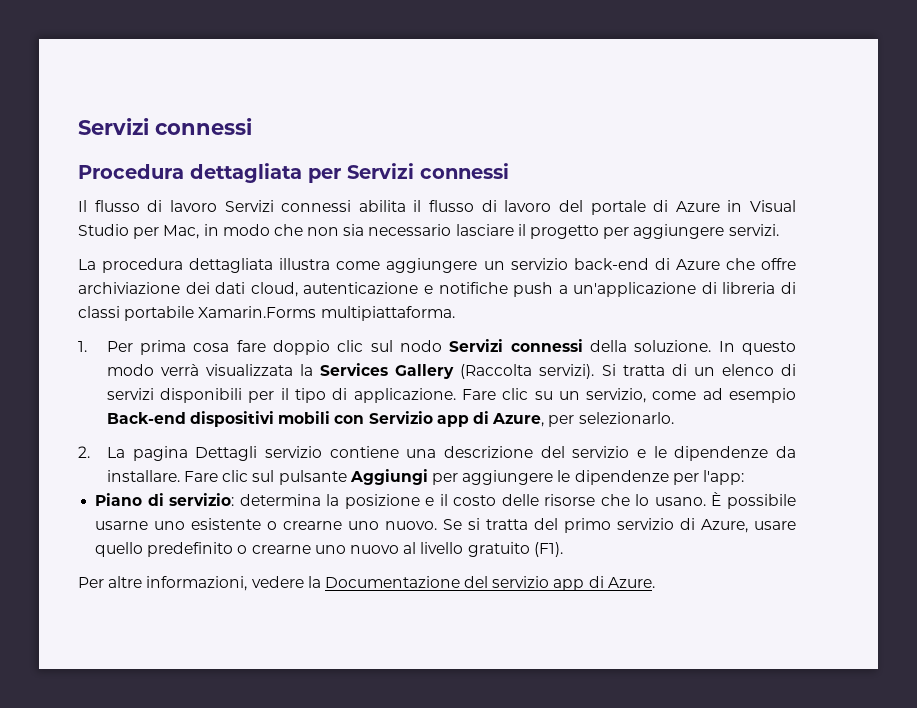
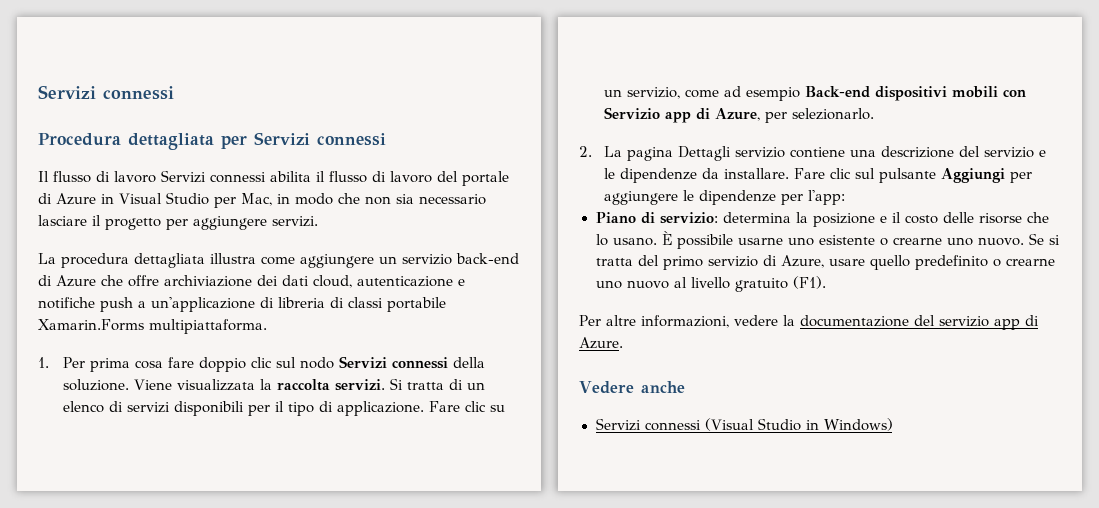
[718,341,796,355] [106,363,595,379] In questo modo verrà visualizzata la Services Gallery (Raccolta servizi). -> [133,379,385,391] Viene visualizzata la raccolta servizi.
[324,576,460,588] Documentazione -> [800,315,909,327] documentazione
(655, 582) none -> [579,381,685,394] [595,418,893,431] // Vedere anche // Servizi connessi (Visual Studio in Windows)

